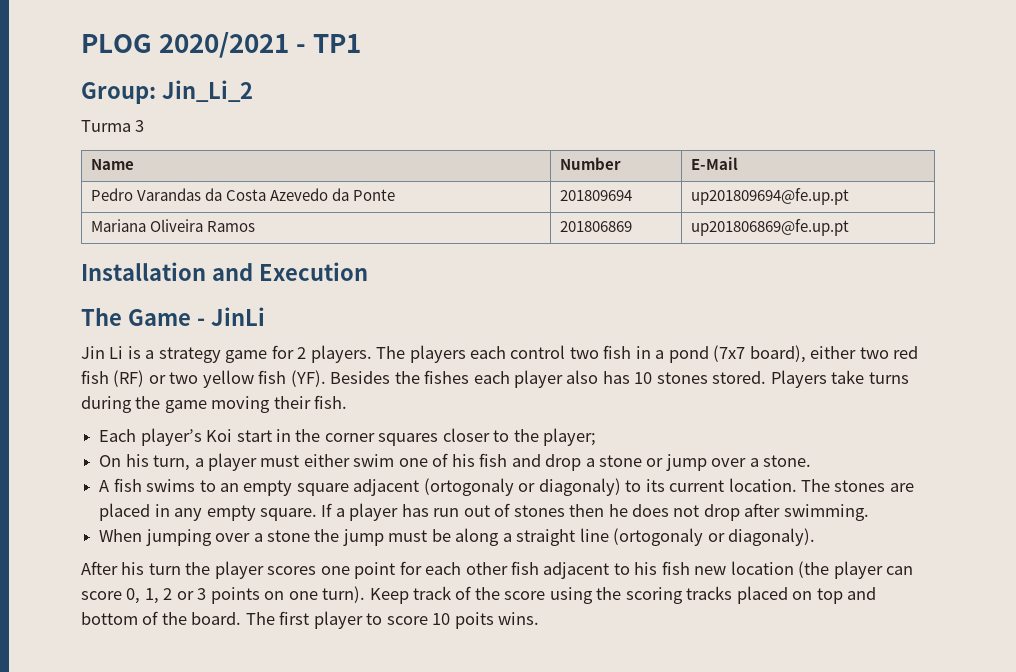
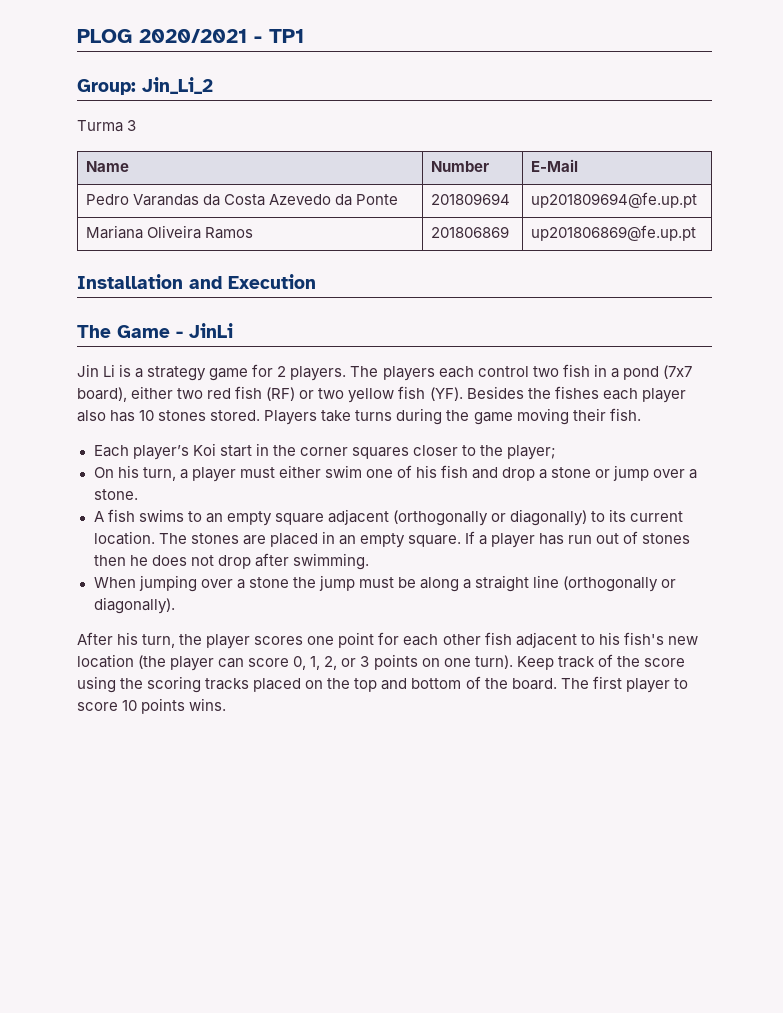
[423,478,621,496] (ortogonaly or diagonaly) -> [392,509,587,526] (orthogonally or diagonally)
[174,508,203,521] any -> [338,535,356,545] an
[613,528,815,546] (ortogonaly or diagonaly). -> [563,576,677,592] [93,597,175,614] (orthogonally or diagonally).
[148,563,181,575] turn -> [142,634,176,648] turn,
[661,561,690,575] fish -> [623,632,664,645] fish's
[163,588,173,600] 2 -> [324,656,338,670] 2,
(813, 595) none -> [327,678,351,689] the
[454,612,494,629] poits -> [141,698,186,714] points

